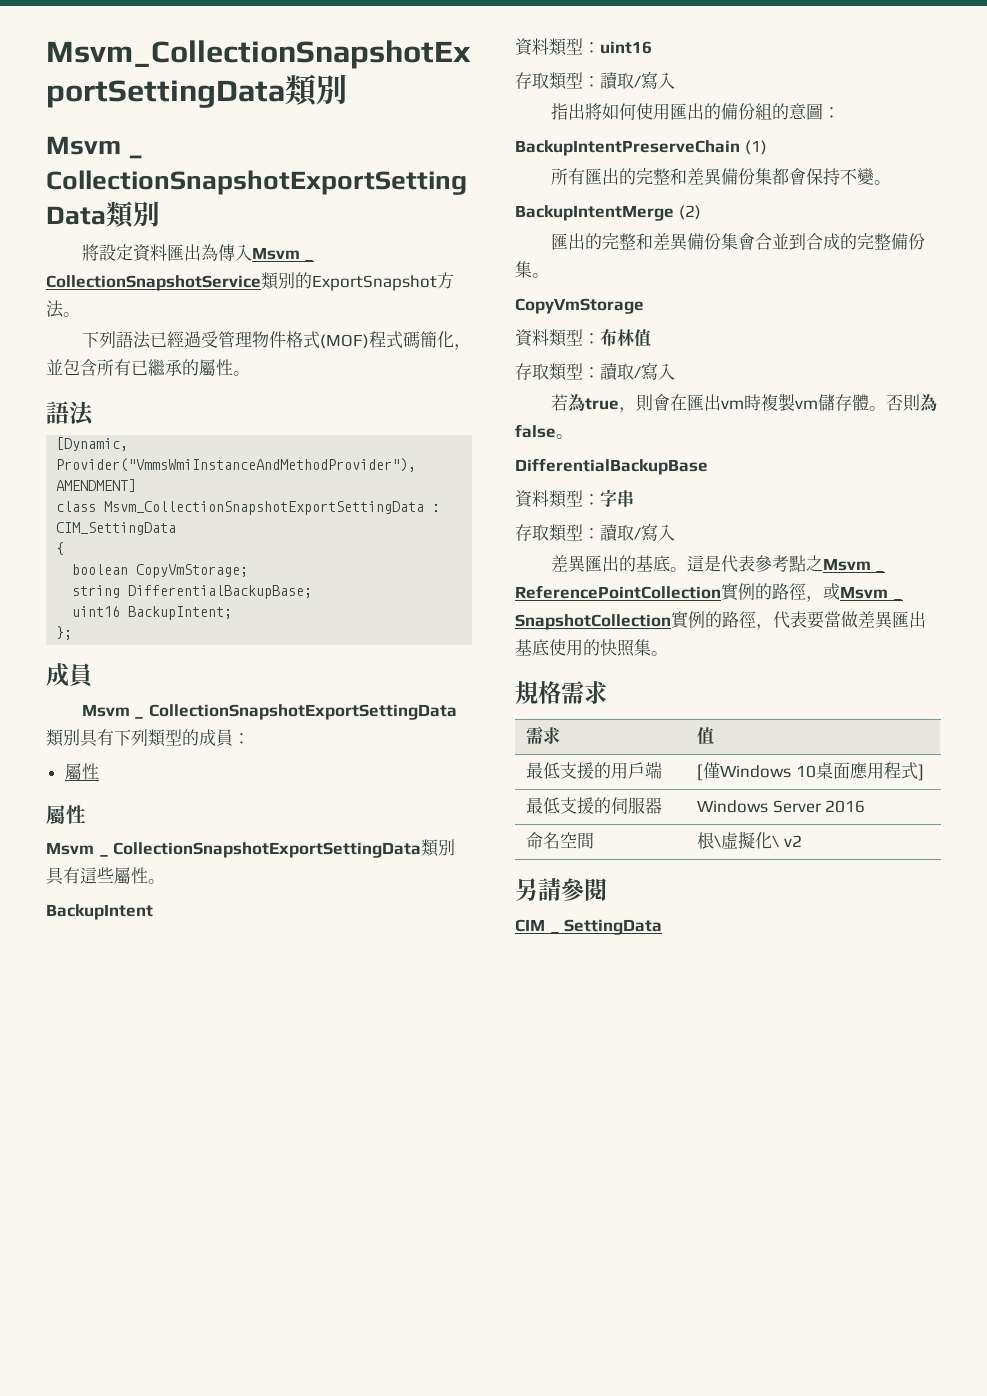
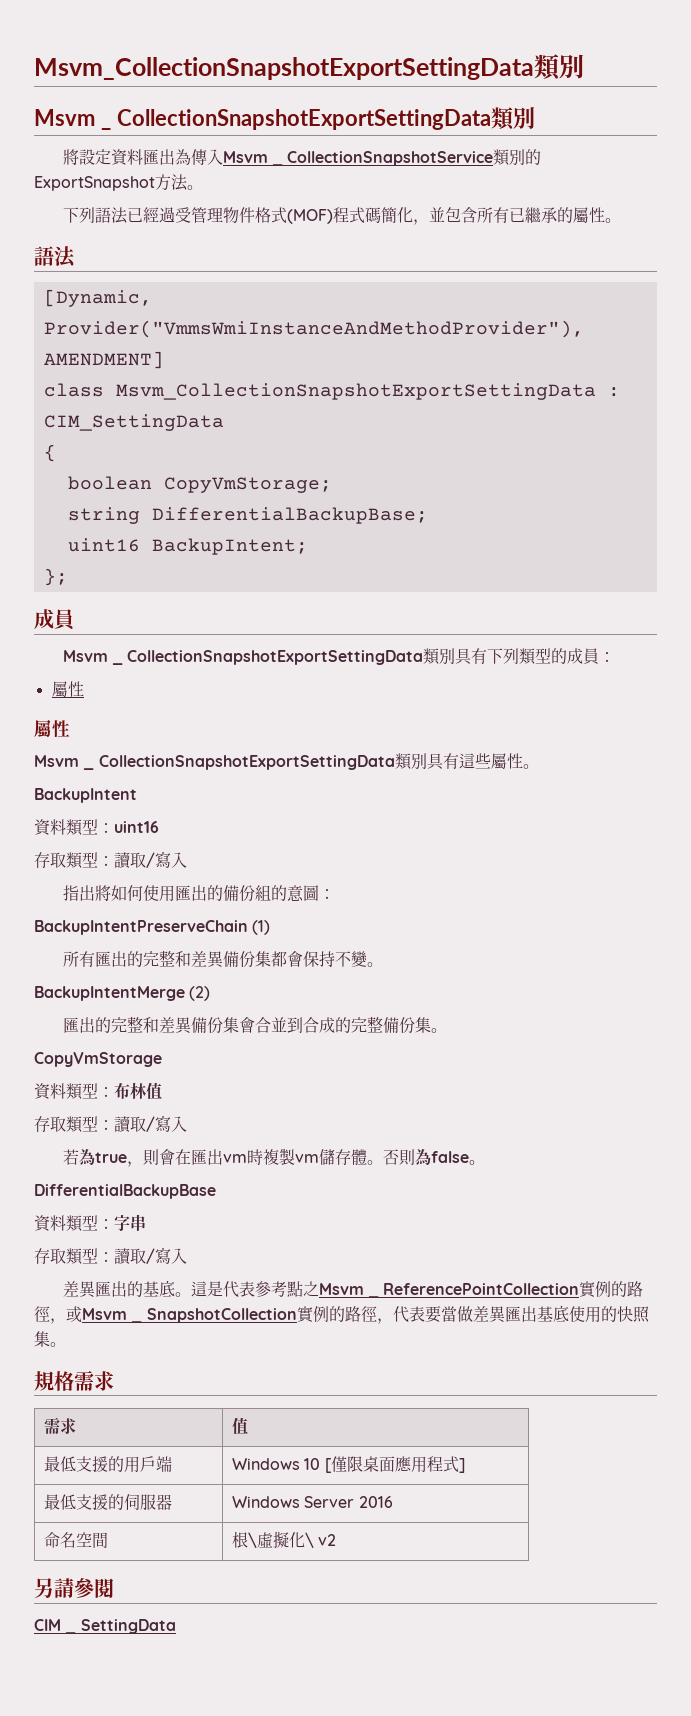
[697,762,816,781] [僅Windows 10 -> [232,1456,363,1473] Windows 10 [僅限

